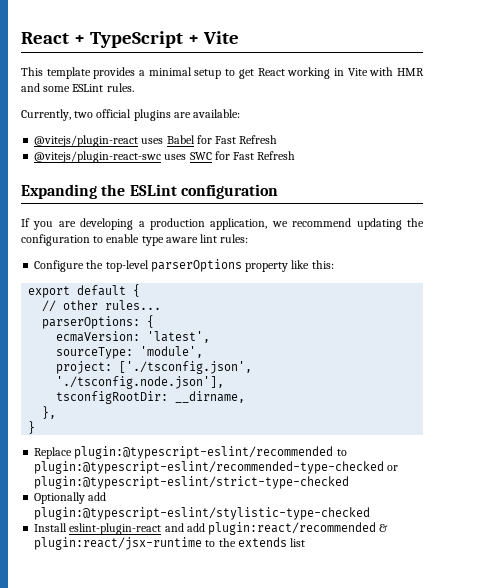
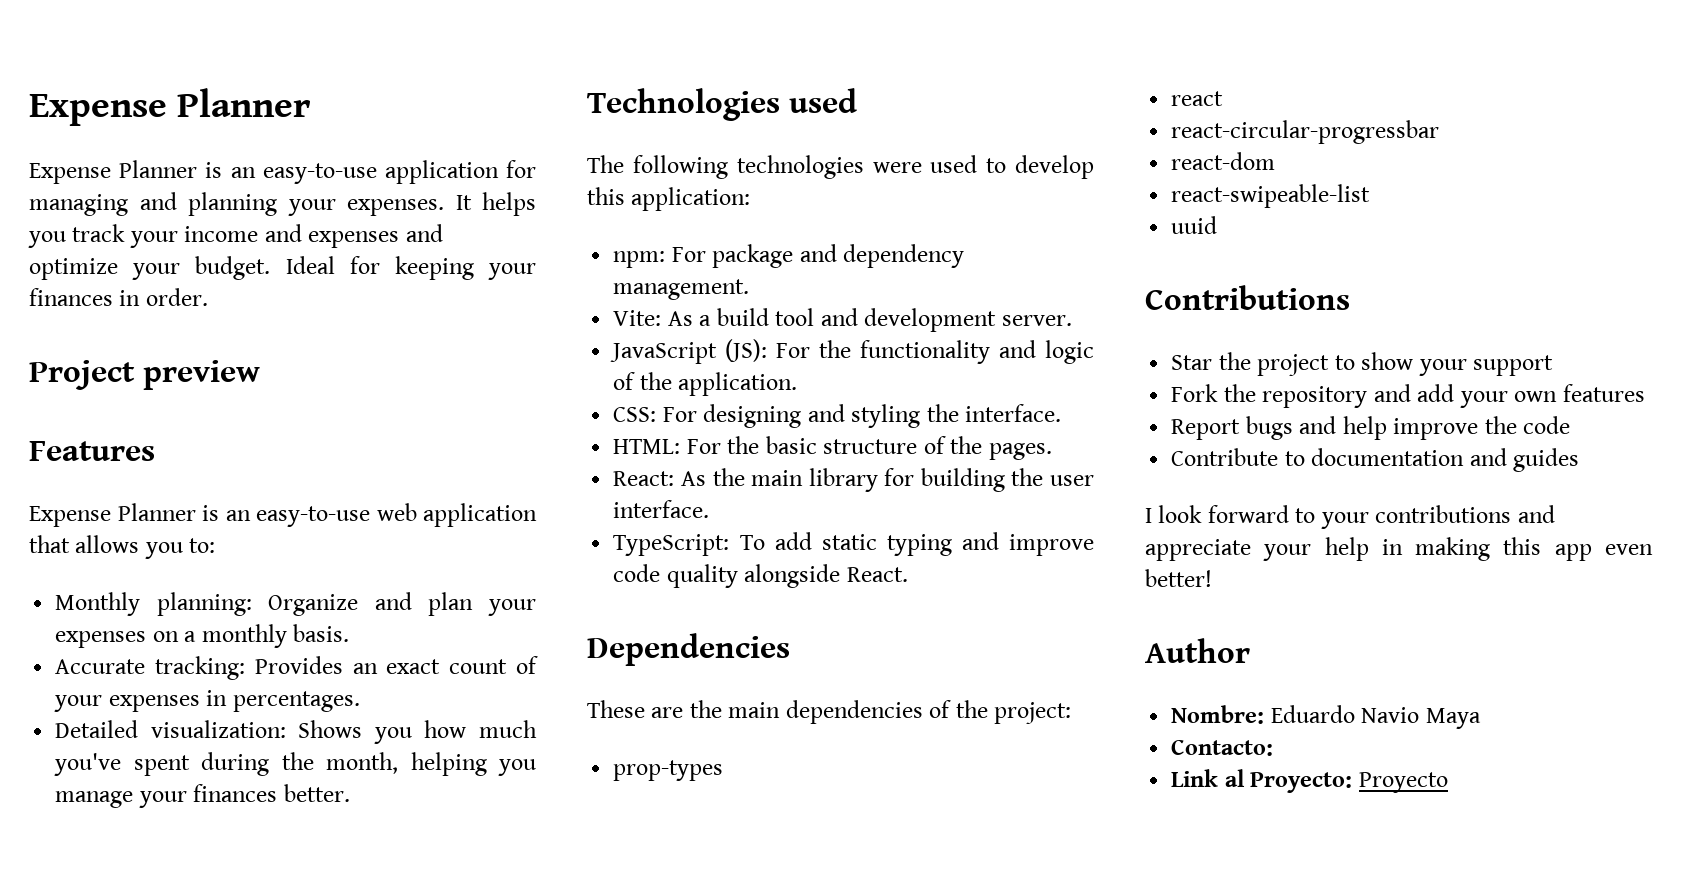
[21,31,239,48] [21,67,424,79] [21,83,134,92] [21,109,241,121] [34,135,278,147] [34,151,296,163] [21,184,278,199] [21,218,424,230] [21,234,249,246] [34,259,334,272] [28,284,141,298] [42,300,162,312] [42,315,155,329] [56,331,211,343] [56,346,204,359] [56,361,253,374] [56,376,225,389] [56,391,246,404] [42,406,57,419] [28,421,36,434] [34,446,347,459] [34,461,399,474] [34,476,350,489] [34,492,107,504] [34,507,371,520] [34,522,389,535] [34,537,306,550] React + TypeScript + Vite // This template provides a minimal setup to get React working in Vite with HMR and some ESLint rules. // Currently, two official plugins are available: // @vitejs/plugin-react uses Babel for Fast Refresh // @vitejs/plugin-react-swc uses SWC for Fast Refresh // Expanding the ESLint configuration // If you are developing a production application, we recommend updating the configuration to enable type aware lint rules: // Configure the top-level parserOptions property like this: // export default { // // other rules... // parserOptions: { // ecmaVersion: 'latest', // sourceType: 'module', // project: ['./tsconfig.json', './tsconfig.node.json'], // tsconfigRootDir: __dirname, // }, // } // Replace plugin:@typescript-eslint/recommended to plugin:@typescript-eslint/recommended-type-checked or plugin:@typescript-eslint/strict-type-checked // Optionally add plugin:@typescript-eslint/stylistic-type-checked // Install eslint-plugin-react and add plugin:react/recommended & plugin:react/jsx-runtime to the extends list -> [29,88,311,126] [29,160,536,184] [29,192,536,216] [28,224,443,248] [29,256,536,280] [29,288,208,306] [29,360,260,390] [29,441,155,461] [29,503,537,527] [29,535,216,559] [55,592,536,616] [55,624,350,648] [55,656,538,680] [54,690,360,712] [55,720,537,744] [54,752,536,776] [55,784,350,808] [587,88,857,121] [587,155,1094,179] [587,187,751,211] [613,244,965,268] [613,279,750,300] [613,308,1072,332] [610,339,1094,364] [613,372,798,396] [613,404,1062,428] [613,436,1052,460] [613,468,1094,492] [613,500,710,518] [613,532,1094,556] [613,564,908,588] [587,633,790,666] [587,700,1072,724] [613,760,724,781] [1171,91,1224,106] [1171,120,1440,144] [1171,152,1276,170] [1171,184,1371,208] [1171,216,1218,234] [1145,285,1350,310] [1171,352,1554,376] [1171,384,1645,408] [1171,416,1571,440] [1171,448,1580,472] [1145,505,1555,529] [1145,537,1653,561] [1145,569,1212,587] [1145,638,1250,663] [1171,705,1481,729] [1171,740,1274,756] [1171,769,1448,793] Expense Planner // Expense Planner is an easy-to-use application for managing and planning your expenses. It helps you track your income and expenses and optimize your budget. Ideal for keeping your finances in order. // Project preview // Features // Expense Planner is an easy-to-use web application that allows you to: // Monthly planning: Organize and plan your expenses on a monthly basis. // Accurate tracking: Provides an exact count of your expenses in percentages. // Detailed visualization: Shows you how much you've spent during the month, helping you manage your finances better. // Technologies used // The following technologies were used to develop this application: // npm: For package and dependency management. // Vite: As a build tool and development server. // JavaScript (JS): For the functionality and logic of the application. // CSS: For designing and styling the interface. // HTML: For the basic structure of the pages. // React: As the main library for building the user interface. // TypeScript: To add static typing and improve code quality alongside React. // Dependencies // These are the main dependencies of the project: // prop-types // react // react-circular-progressbar // react-dom // react-swipeable-list // uuid // Contributions // Star the project to show your support // Fork the repository and add your own features // Report bugs and help improve the code // Contribute to documentation and guides // I look forward to your contributions and appreciate your help in making this app even better! // Author // Nombre: Eduardo Navio Maya // Contacto: // Link al Proyecto: Proyecto

